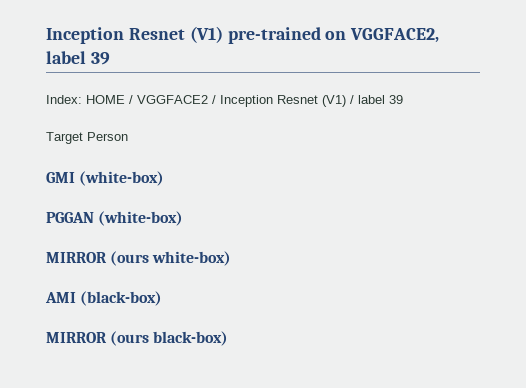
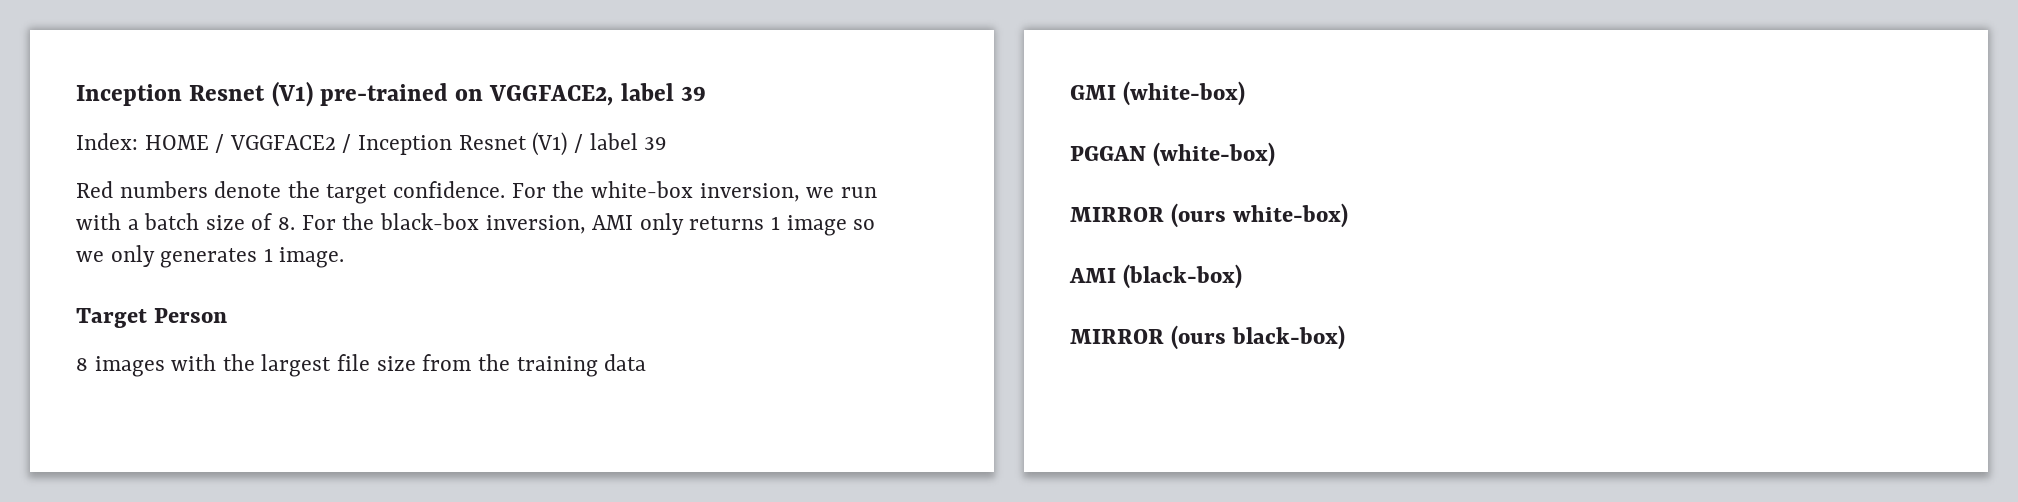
[46,132,128,144] Target Person -> [76,181,877,204] [76,213,876,236] [76,245,345,268] [76,308,227,328] [76,354,647,377] Red numbers denote the target confidence. For the white-box inversion, we run with a batch size of 8. For the black-box inversion, AMI only returns 1 image so we only generates 1 image. // Target Person // 8 images with the largest file size from the training data

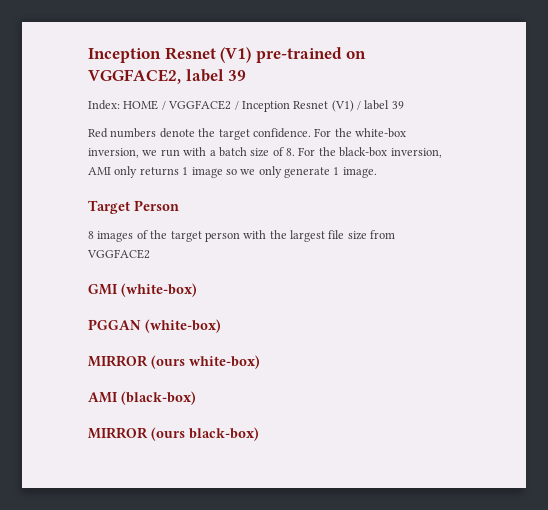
[160,248,258,268] generates -> [284,167,330,178] generate
(165, 366) none -> [136,230,240,242] of the target person
[477,354,647,377] the training data -> [87,249,150,259] VGGFACE2

